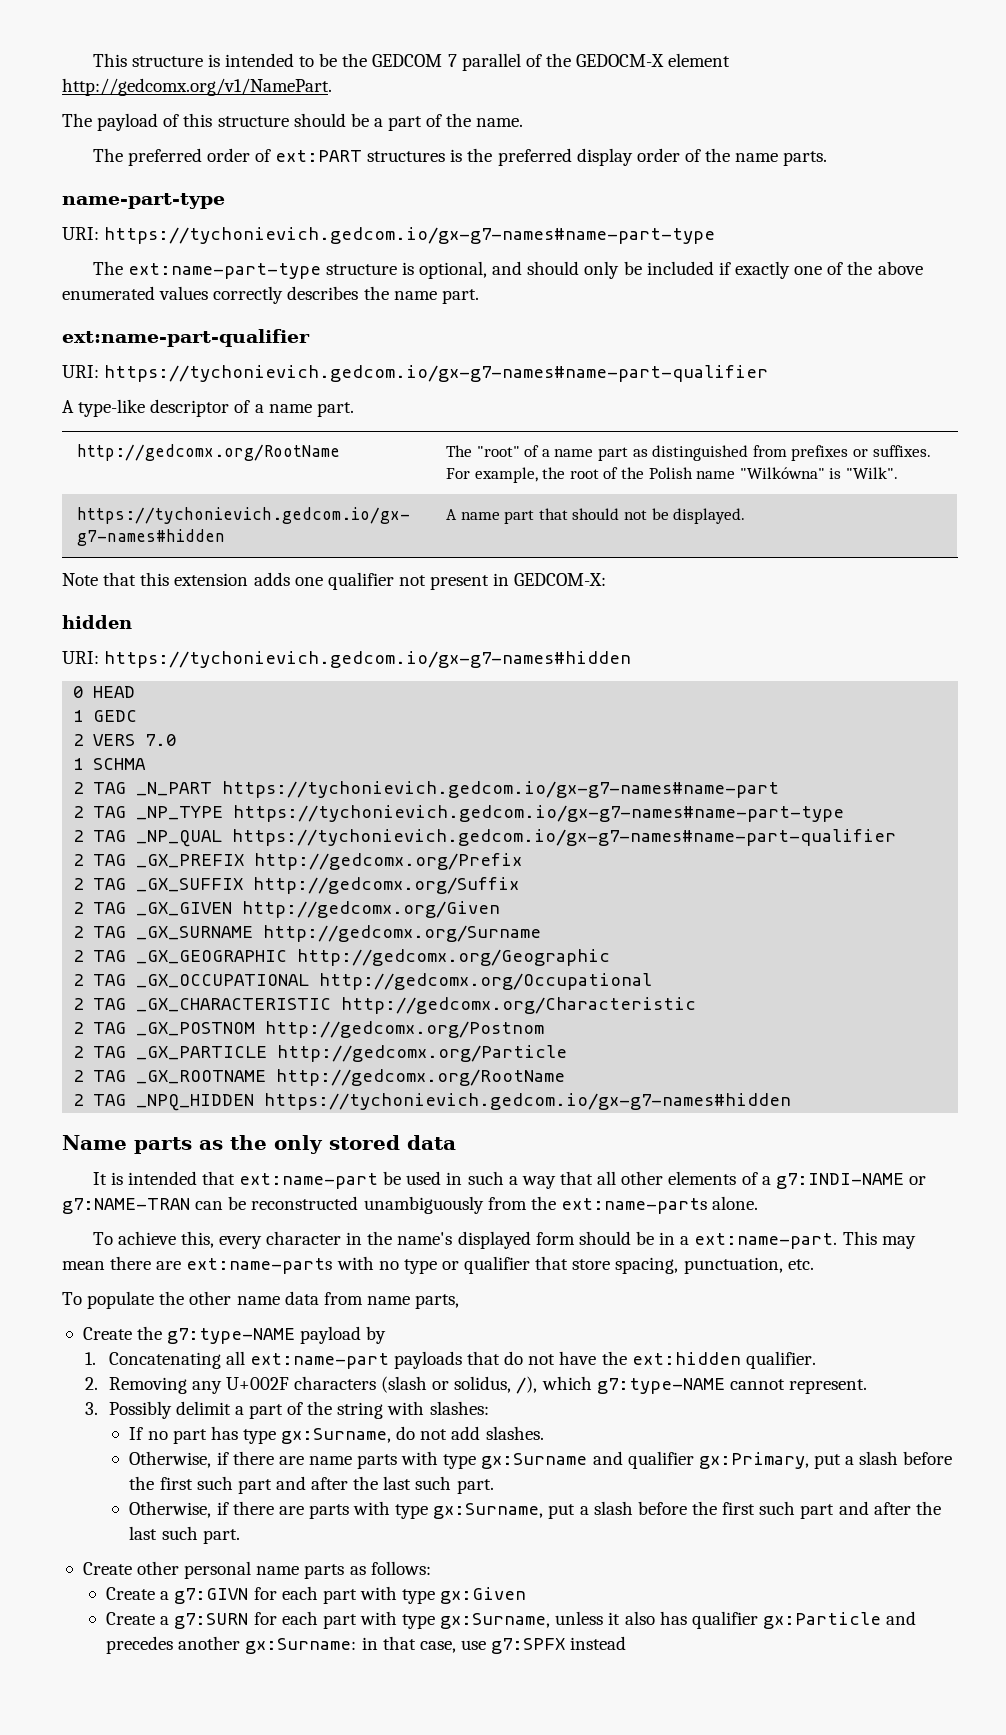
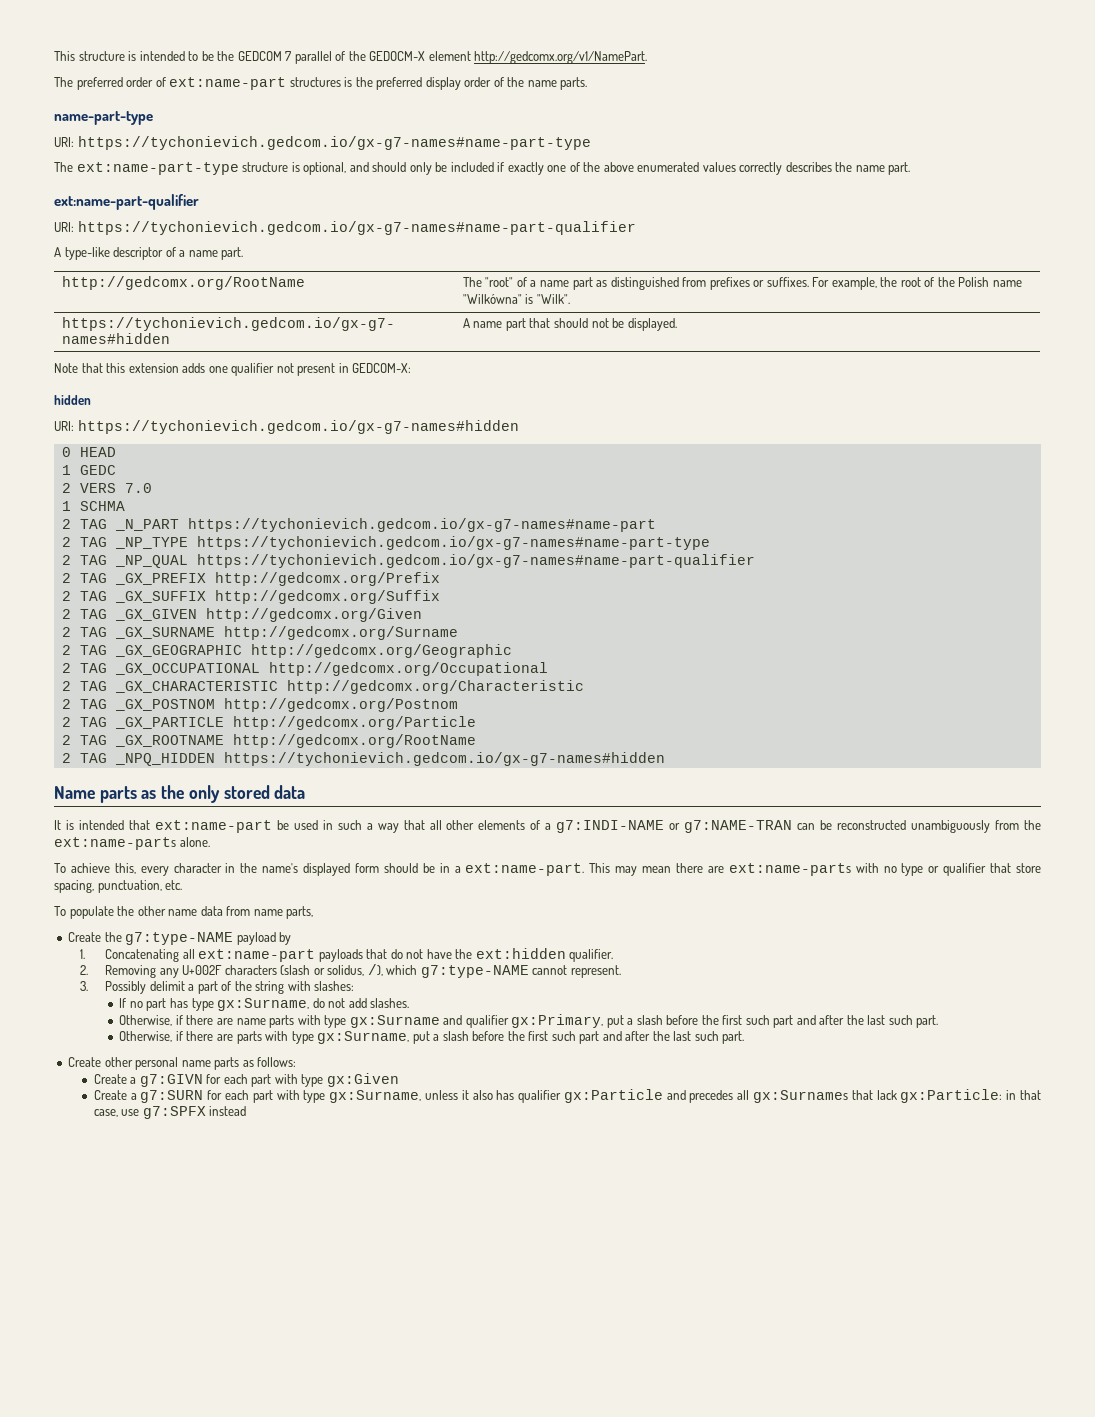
[62,113,524,131] // The payload of this structure should be a part of the name. -> (648, 57) none
[275,150,363,162] ext:PART -> [169,77,287,90] ext:name-part
[178,1636,357,1654] another gx:Surname: -> [737,1089,1003,1103] all gx:Surnames that lack gx:Particle:

